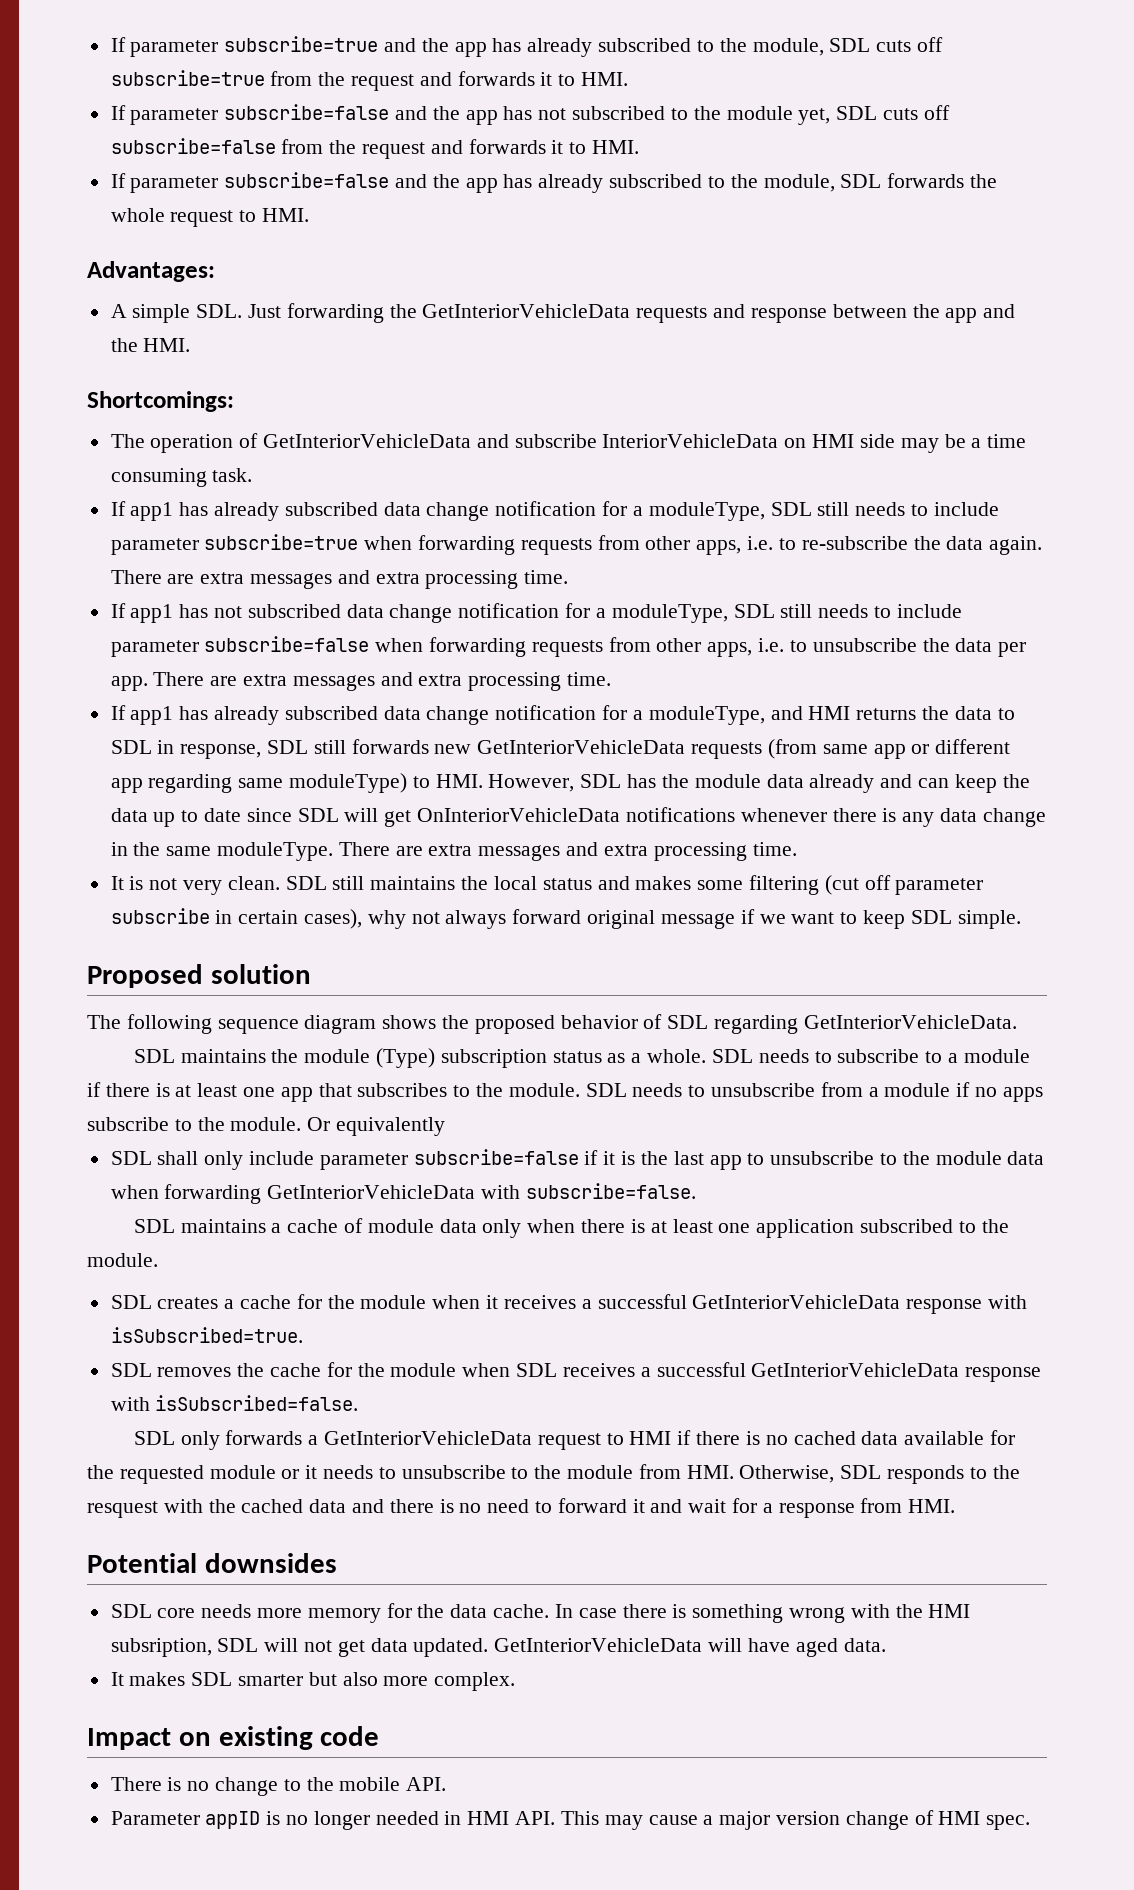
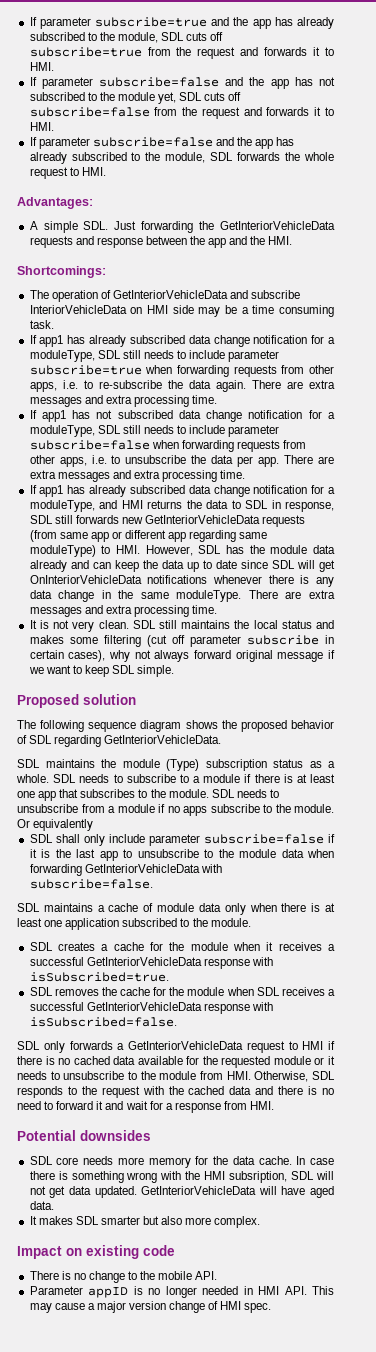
[87,1501,158,1518] resquest -> [101,1086,140,1098] request

